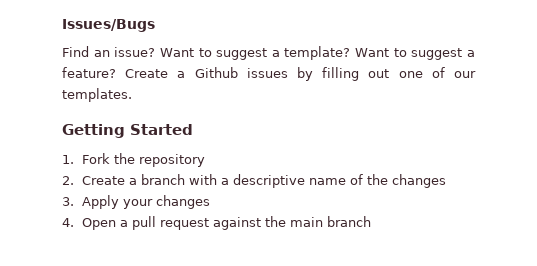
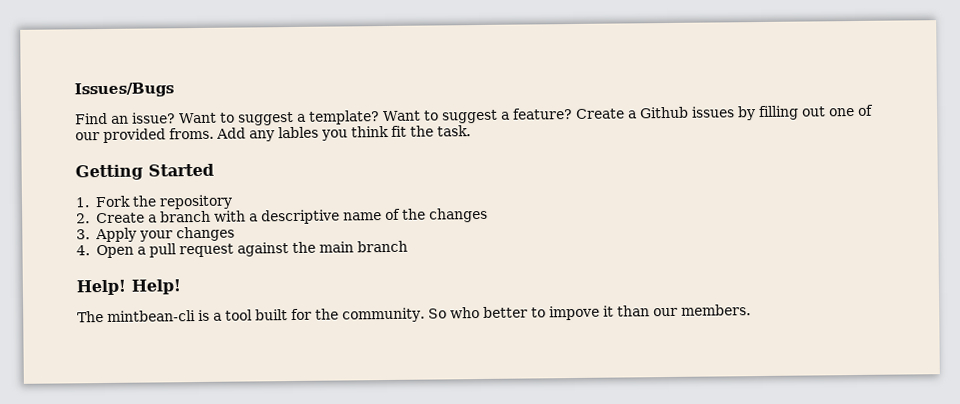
[62,88,132,102] templates. -> [103,125,471,144] provided froms. Add any lables you think fit the task.
(372, 221) none -> [76,279,181,296] [77,304,751,323] // Help! Help! // The mintbean-cli is a tool built for the community. So who better to impove it than our members.

